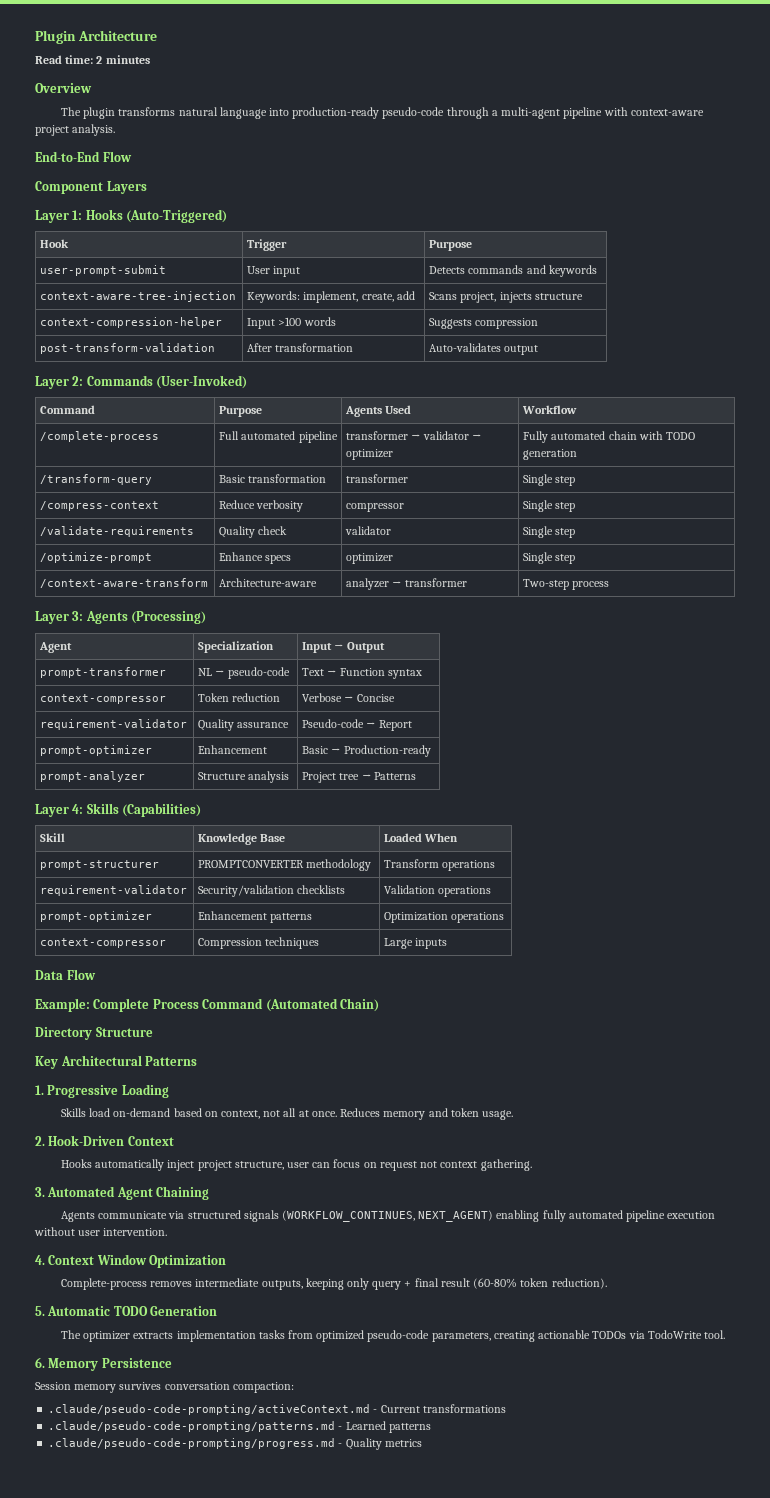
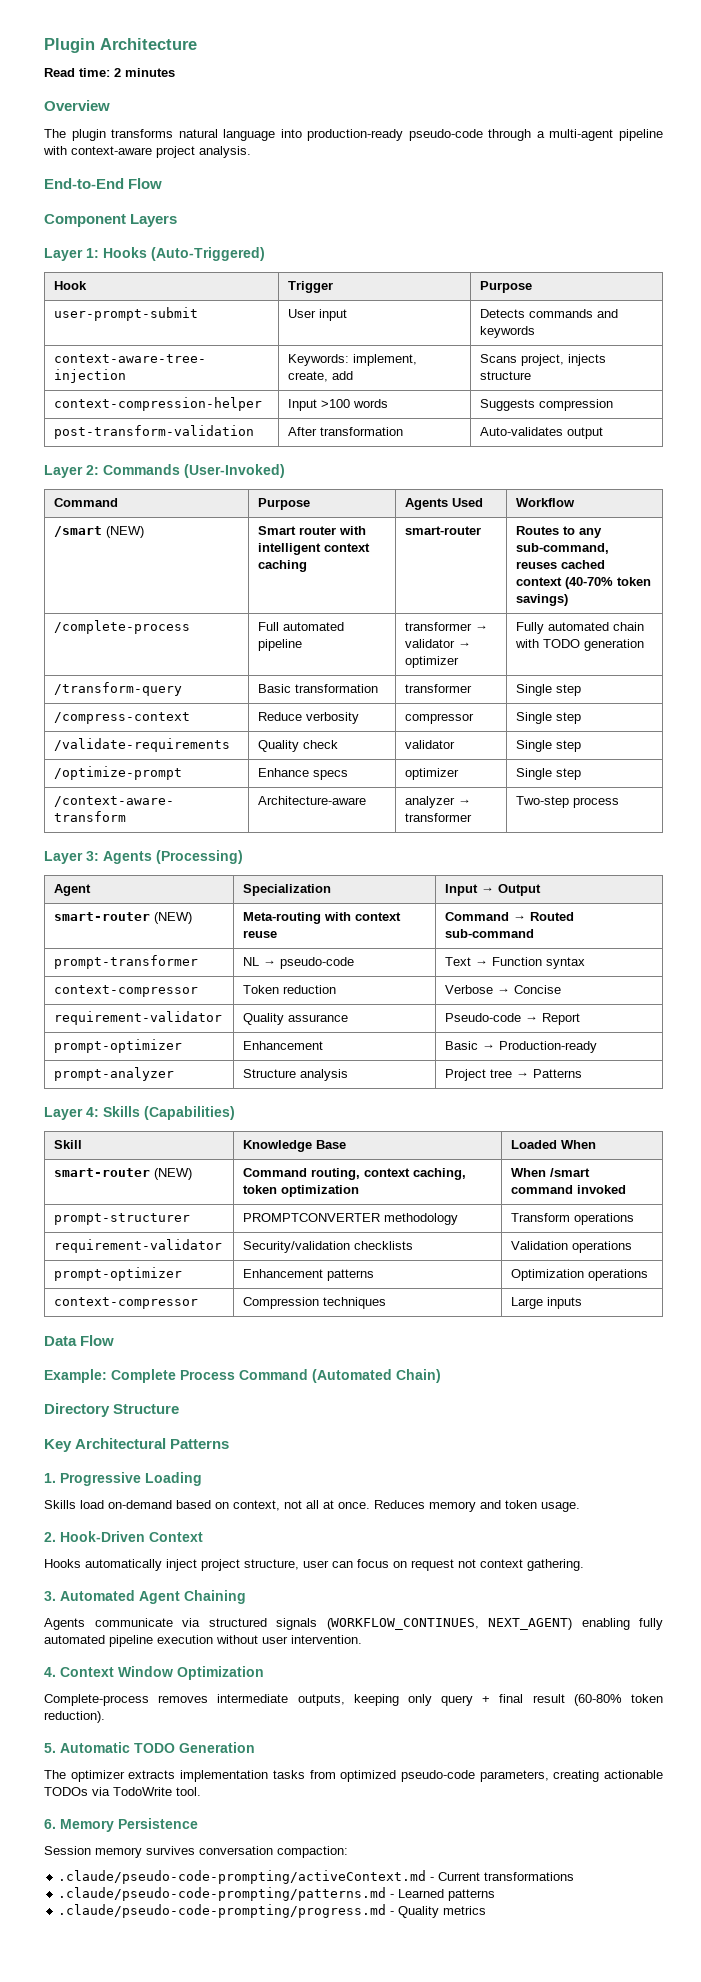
(578, 409) none -> [54,526,145,538] [258,526,367,535] [258,543,371,555] [258,560,308,572] [405,526,482,535] [516,526,603,538] [516,543,610,554] [516,560,606,569] [516,577,652,589] [516,594,569,606] // /smart (NEW) | Smart router with intelligent context caching | smart-router | Routes to any sub-command, reuses cached context (40-70% token savings)
(385, 647) none -> [54,912,193,924] [243,912,402,924] [243,930,278,938] [445,912,575,921] [445,929,535,938] // smart-router (NEW) | Meta-routing with context reuse | Command → Routed sub-command
(459, 837) none -> [54,1168,193,1180] [243,1168,467,1180] [243,1185,360,1197] [511,1168,591,1177] [511,1185,627,1194] // smart-router (NEW) | Command routing, context caching, token optimization | When /smart command invoked

